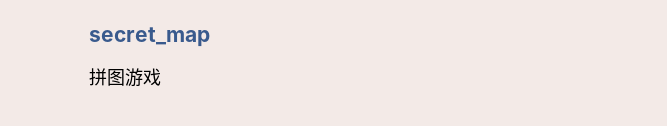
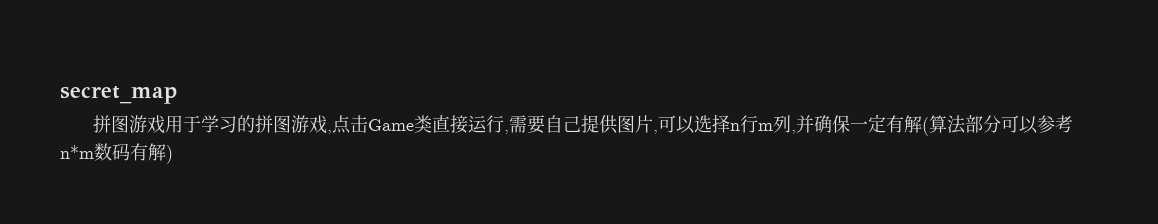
(161, 77) none -> [164,114,1073,136] [60,143,173,164] 用于学习的拼图游戏,点击Game类直接运行,需要自己提供图片,可以选择n行m列,并确保一定有解(算法部分可以参考n*m数码有解)

